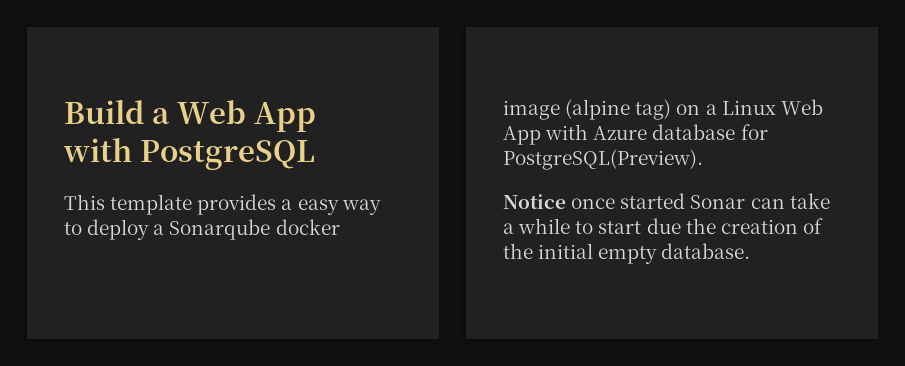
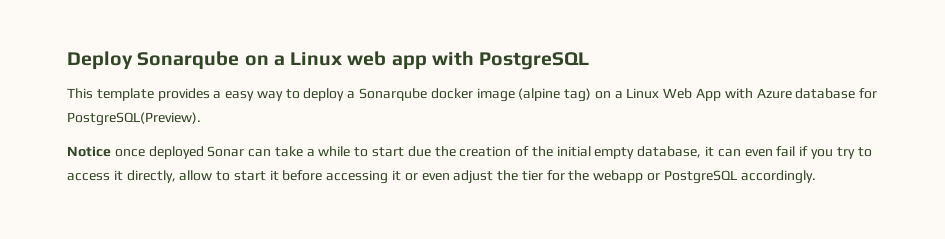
[64,99,316,132] Build a Web App -> [67,51,427,70] Deploy Sonarqube on a Linux web app
[620,193,686,209] started -> [148,146,204,159] deployed
[661,243,751,259] database. -> [637,146,872,159] [67,170,816,184] database, it can even fail if you try to access it directly, allow to start it before accessing it or even adjust the tier for the webapp or PostgreSQL accordingly.

